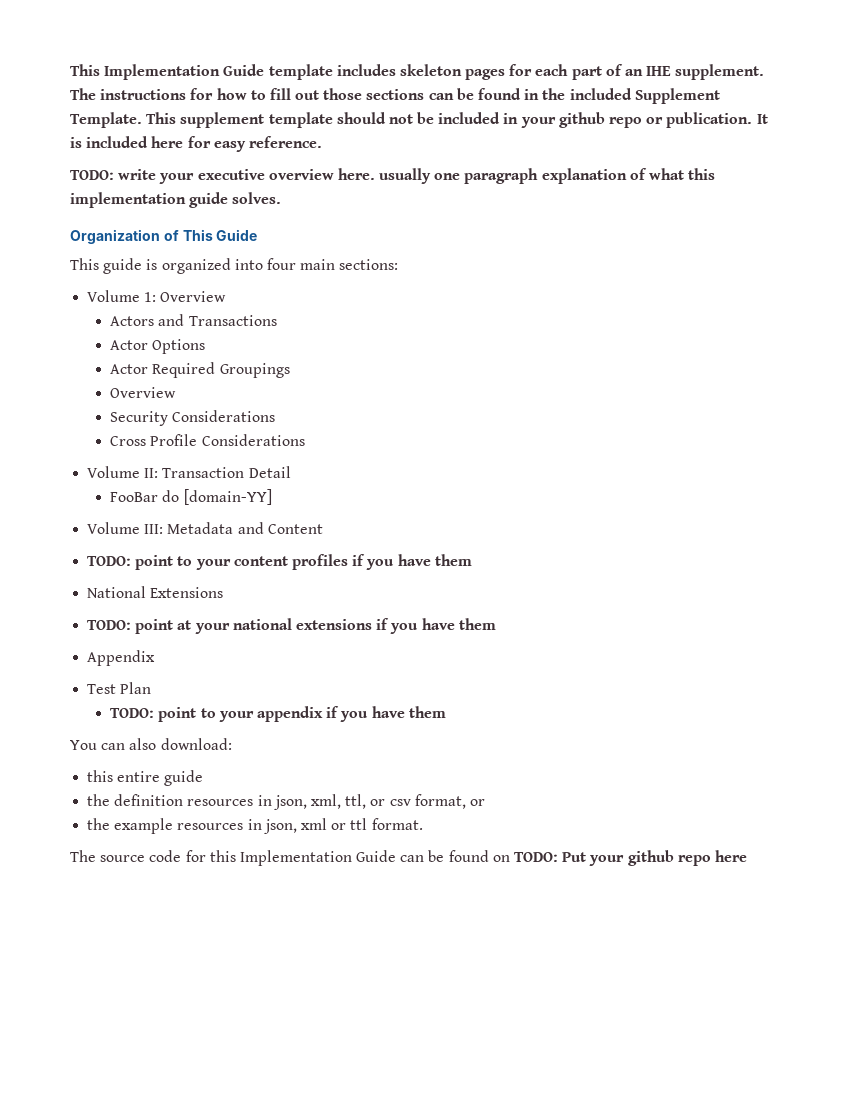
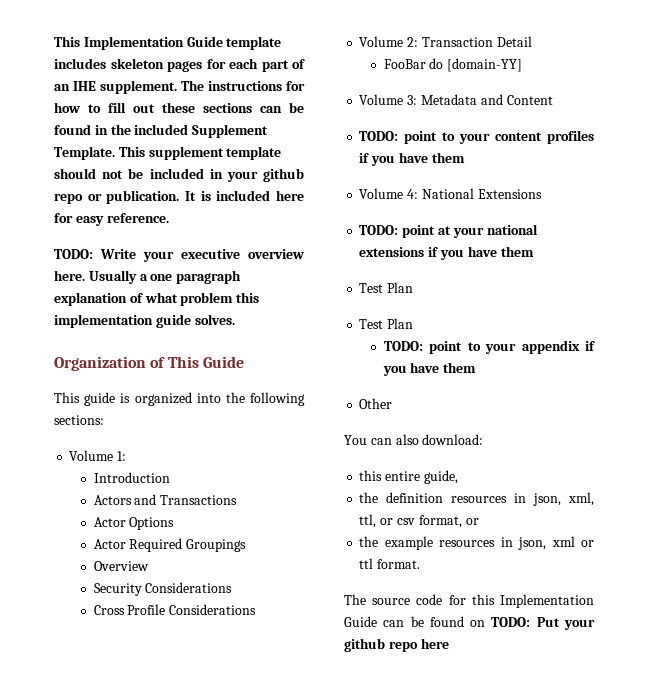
[323,88,363,100] those -> [162,102,195,113] these
[118,169,157,180] write -> [100,249,136,259] Write
[379,168,432,184] usually -> [88,270,148,284] Usually a
(685, 174) none -> [180,292,234,306] problem
[266,258,336,270] four main -> [225,392,305,406] the following
[160,291,227,302] Overview -> [93,472,170,483] // Introduction
[144,468,159,478] II: -> [407,37,419,47] 2:
[144,524,164,534] III: -> [407,95,418,105] 3:
(472, 560) none -> [359,188,419,199] Volume 4:
[87,650,156,666] Appendix -> [359,282,414,293] Test Plan
(446, 712) none -> [359,398,393,409] // Other
[164,770,204,786] guide -> [423,470,458,484] guide,

